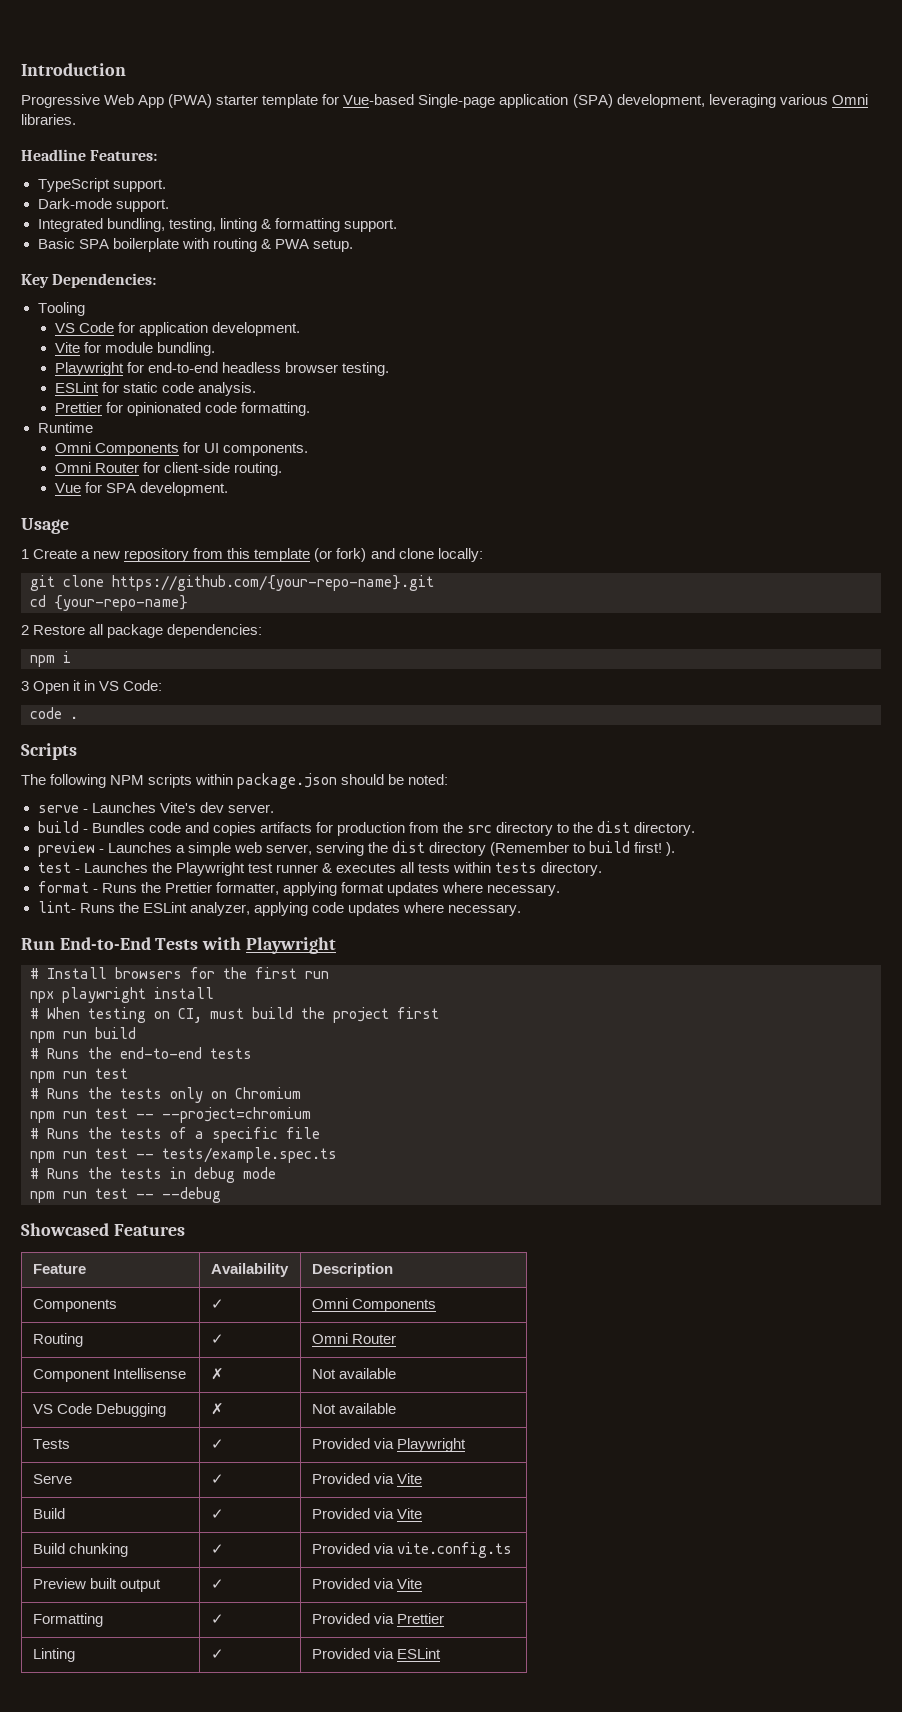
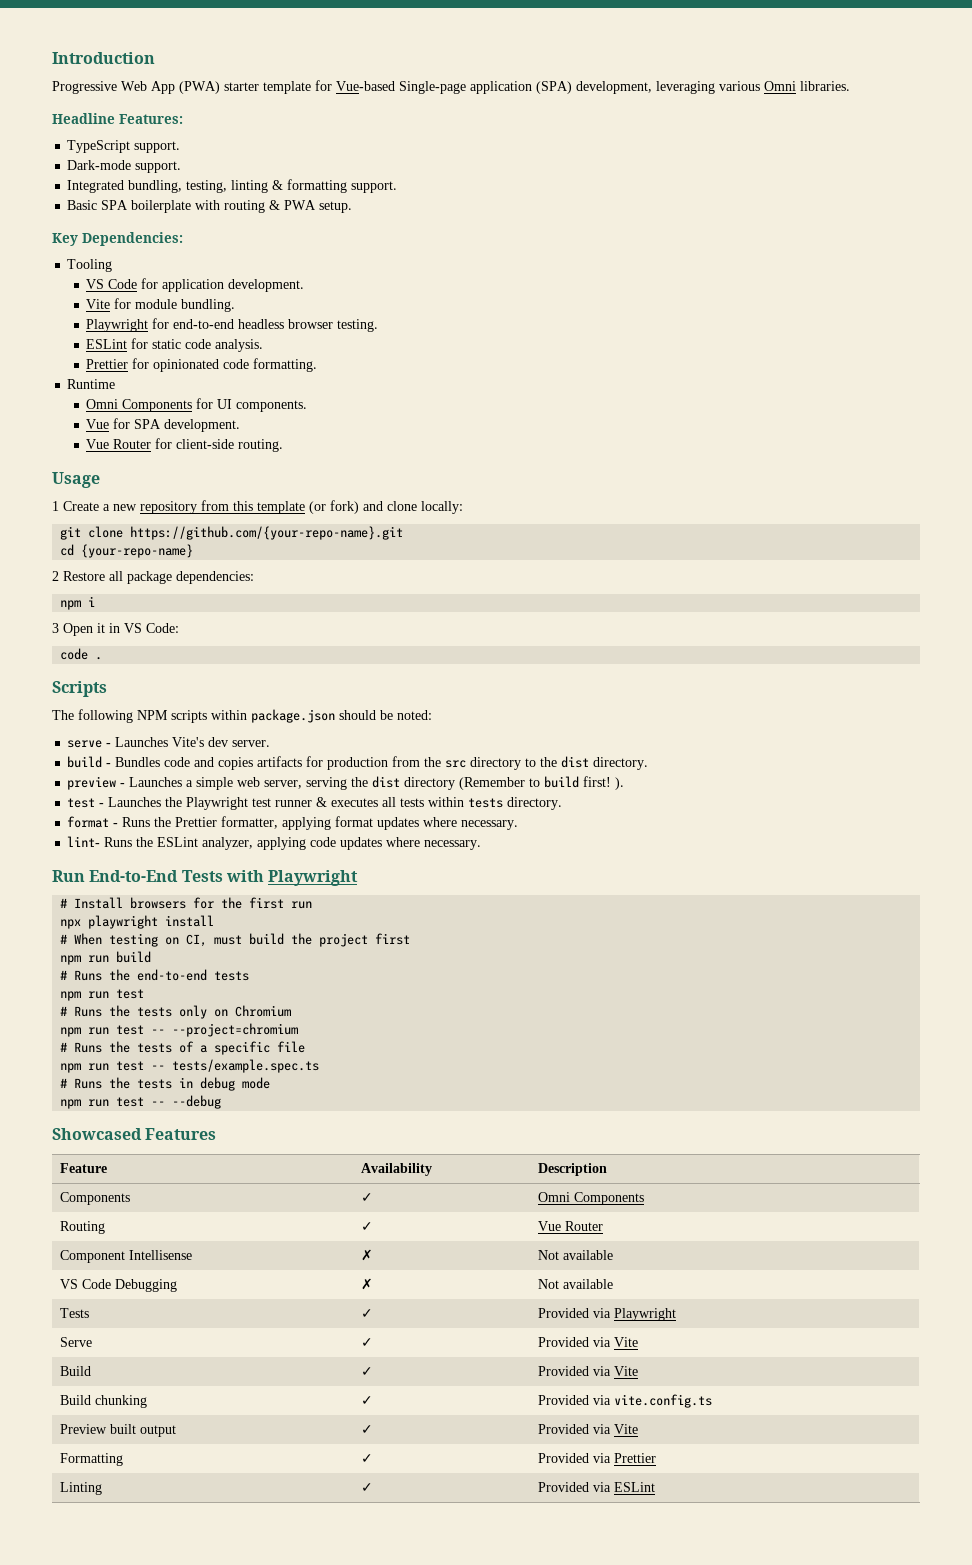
[54,462,91,473] Omni -> [86,418,241,432] [86,439,110,449] Vue for SPA development. // Vue
[54,482,228,496] // Vue for SPA development. -> (284, 445) none
[311,1333,348,1344] Omni -> [538,1221,562,1231] Vue

